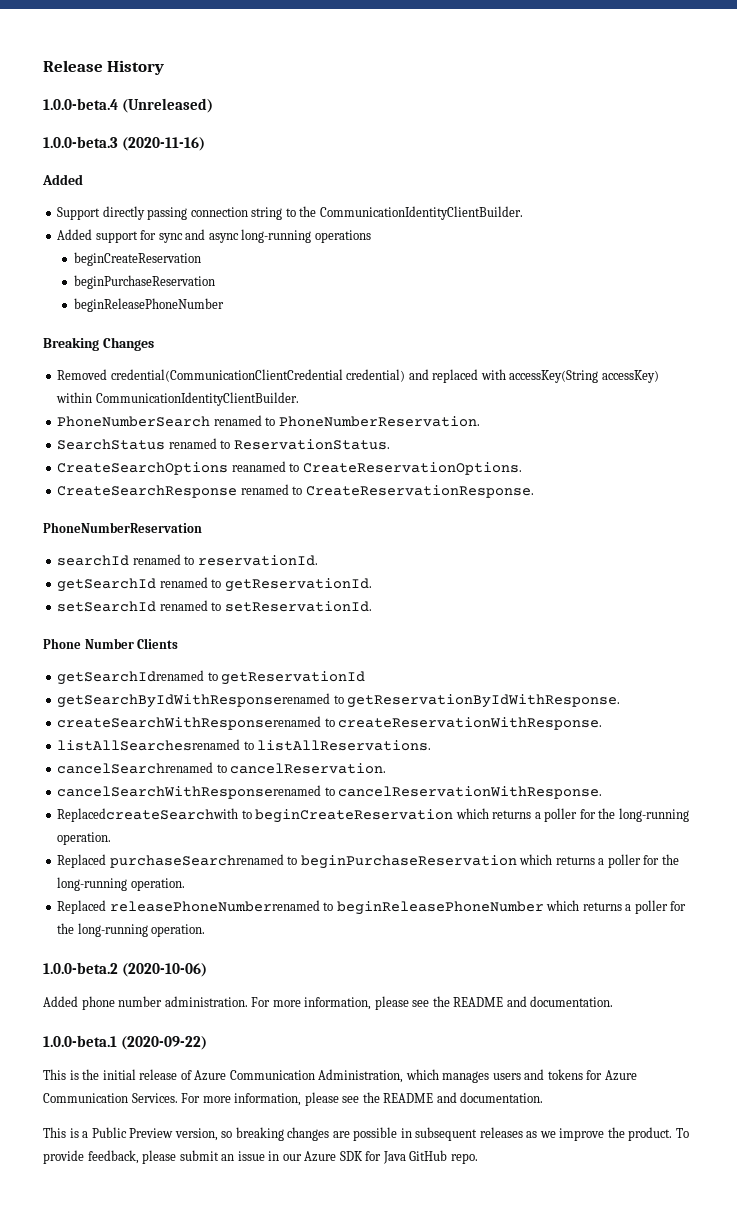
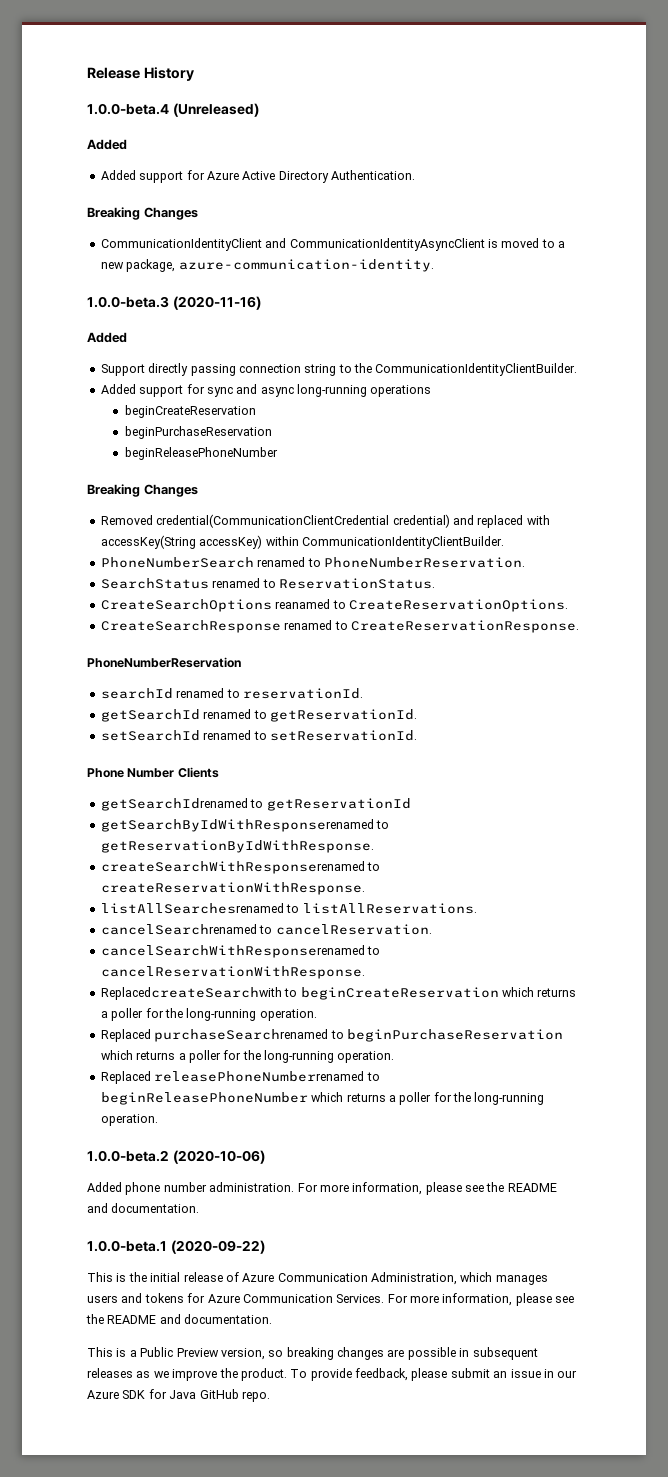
(214, 105) none -> [87,139,127,150] [100,170,415,183] [87,207,198,220] [100,238,565,251] [100,259,434,272] // Added // Added support for Azure Active Directory Authentication. // Breaking Changes // CommunicationIdentityClient and CommunicationIdentityAsyncClient is moved to a new package, azure-communication-identity.

